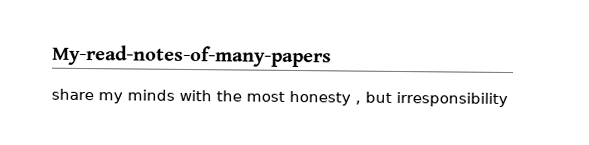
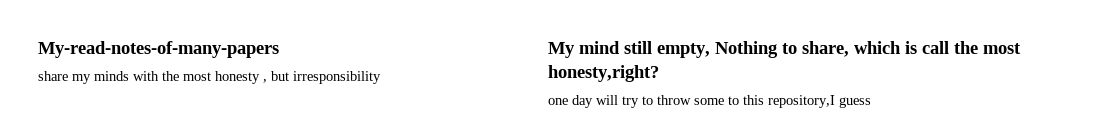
(508, 99) none -> [548,41,1021,58] [548,65,659,82] [548,95,871,108] // My mind still empty, Nothing to share, which is call the most honesty,right? // one day will try to throw some to this repository,I guess

